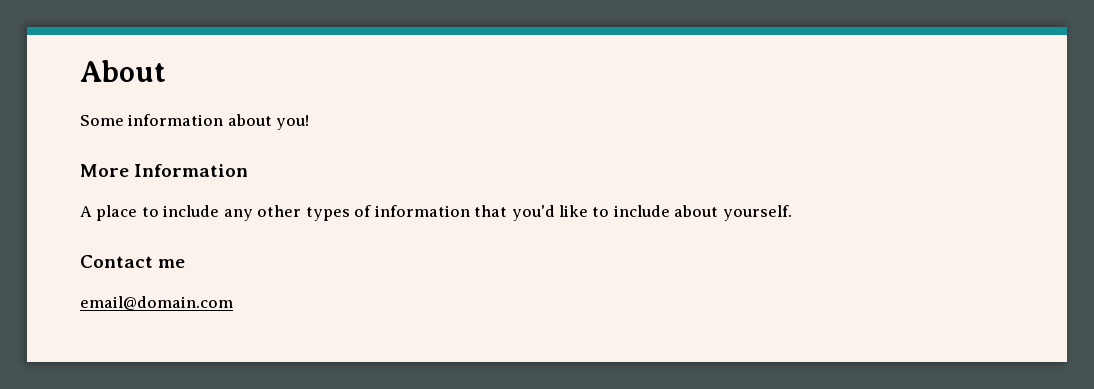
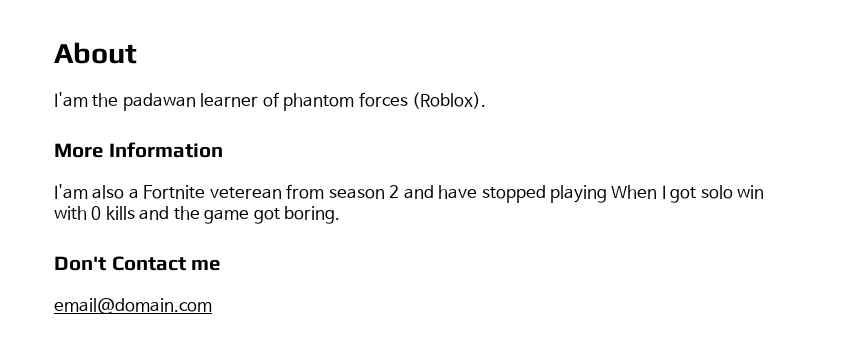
[80,114,310,130] [80,164,249,177] [80,205,792,221] Some information about you! // More Information // A place to include any other types of information that you'd like to include about yourself. // -> [54,92,487,111] [54,142,223,158] [54,184,765,203] [54,206,341,224] [54,256,106,271] I'am the padawan learner of phantom forces (Roblox). // More Information // I'am also a Fortnite veterean from season 2 and have stopped playing When I got solo win with 0 kills and the game got boring. // Don't

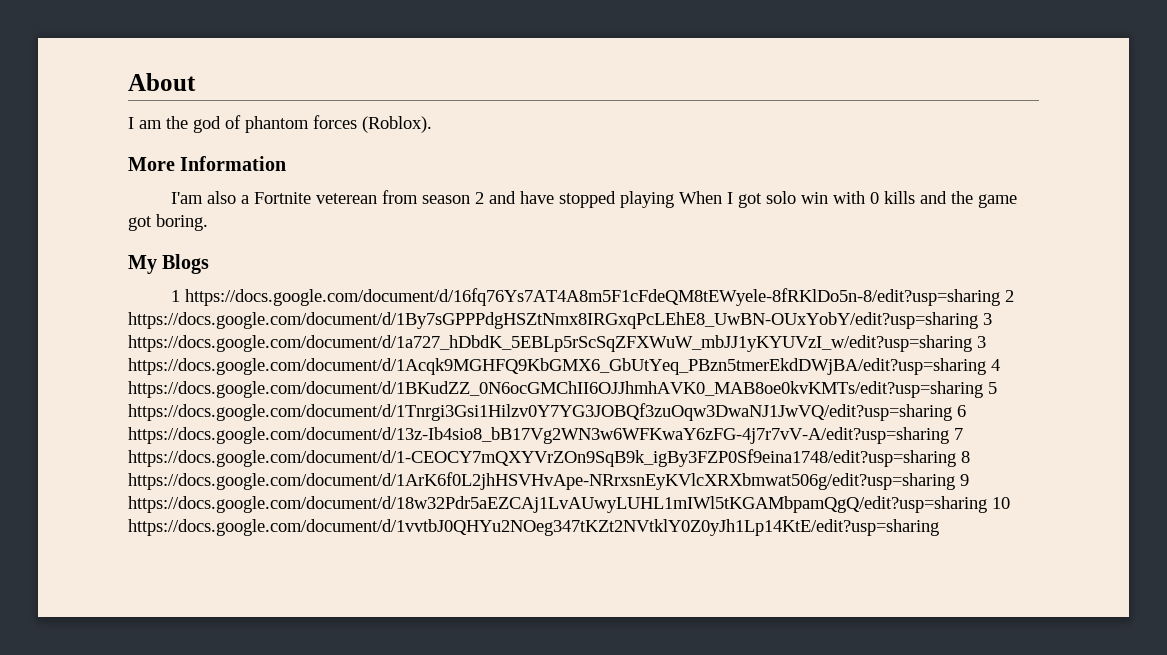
[54,92,259,111] I'am the padawan learner -> [128,116,221,133] I am the god
[54,256,221,271] [54,298,212,314] Don't Contact me // email@domain.com -> [128,254,210,274] [171,288,1015,306] [128,312,992,329] [128,335,986,352] [128,358,1000,375] [128,381,997,398] [128,403,966,421] [128,427,963,444] [128,449,970,467] [128,472,969,490] [128,496,1010,513] [128,519,939,536] My Blogs // 1 https://docs.google.com/document/d/16fq76Ys7AT4A8m5F1cFdeQM8tEWyele-8fRKlDo5n-8/edit?usp=sharing 2 https://docs.google.com/document/d/1By7sGPPPdgHSZtNmx8IRGxqPcLEhE8_UwBN-OUxYobY/edit?usp=sharing 3 https://docs.google.com/document/d/1a727_hDbdK_5EBLp5rScSqZFXWuW_mbJJ1yKYUVzI_w/edit?usp=sharing 3 https://docs.google.com/document/d/1Acqk9MGHFQ9KbGMX6_GbUtYeq_PBzn5tmerEkdDWjBA/edit?usp=sharing 4 https://docs.google.com/document/d/1BKudZZ_0N6ocGMChII6OJJhmhAVK0_MAB8oe0kvKMTs/edit?usp=sharing 5 https://docs.google.com/document/d/1Tnrgi3Gsi1Hilzv0Y7YG3JOBQf3zuOqw3DwaNJ1JwVQ/edit?usp=sharing 6 https://docs.google.com/document/d/13z-Ib4sio8_bB17Vg2WN3w6WFKwaY6zFG-4j7r7vV-A/edit?usp=sharing 7 https://docs.google.com/document/d/1-CEOCY7mQXYVrZOn9SqB9k_igBy3FZP0Sf9eina1748/edit?usp=sharing 8 https://docs.google.com/document/d/1ArK6f0L2jhHSVHvApe-NRrxsnEyKVlcXRXbmwat506g/edit?usp=sharing 9 https://docs.google.com/document/d/18w32Pdr5aEZCAj1LvAUwyLUHL1mIWl5tKGAMbpamQgQ/edit?usp=sharing 10 https://docs.google.com/document/d/1vvtbJ0QHYu2NOeg347tKZt2NVtklY0Z0yJh1Lp14KtE/edit?usp=sharing

